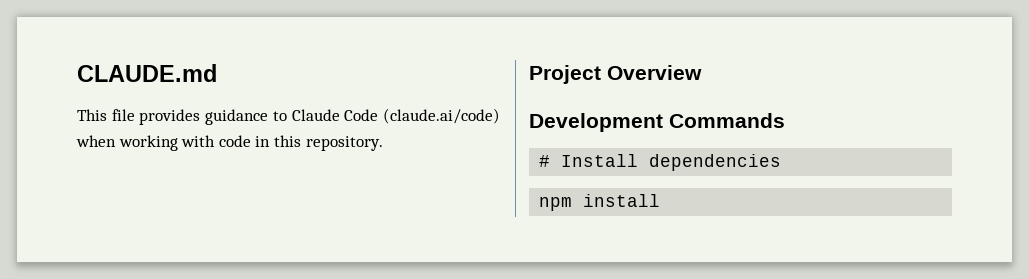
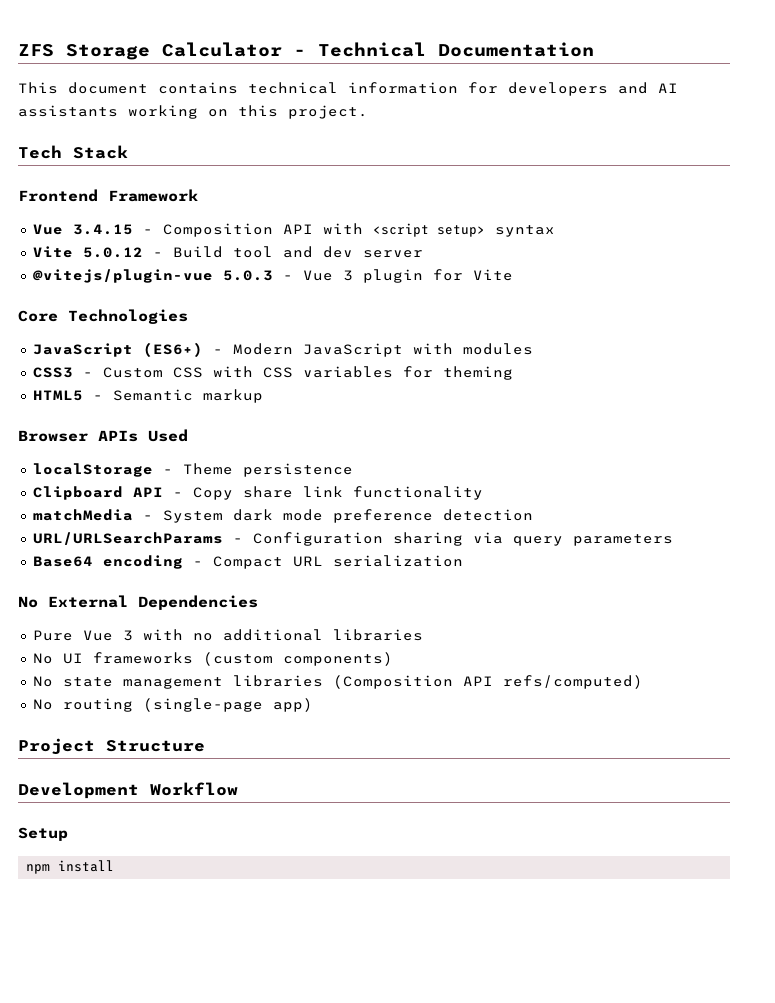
[77,64,217,82] [77,108,500,125] [76,135,383,151] CLAUDE.md // This file provides guidance to Claude Code (claude.ai/code) when working with code in this repository. -> [18,42,594,60] [18,82,678,96] [18,105,368,119] [18,145,128,159] [18,189,198,202] [32,223,555,237] [32,246,423,258] [32,269,513,283] [18,309,188,324] [32,342,533,357] [32,366,513,380] [32,389,263,403] [18,429,188,442] [32,463,353,477] [32,486,483,500] [32,509,533,523] [32,532,673,546] [32,555,463,569] [18,595,258,610] [32,629,423,641] [32,652,393,666] [32,675,643,689] [32,698,313,712] ZFS Storage Calculator - Technical Documentation // This document contains technical information for developers and AI assistants working on this project. // Tech Stack // Frontend Framework // Vue 3.4.15 - Composition API with <script setup> syntax // Vite 5.0.12 - Build tool and dev server // @vitejs/plugin-vue 5.0.3 - Vue 3 plugin for Vite // Core Technologies // JavaScript (ES6+) - Modern JavaScript with modules // CSS3 - Custom CSS with CSS variables for theming // HTML5 - Semantic markup // Browser APIs Used // localStorage - Theme persistence // Clipboard API - Copy share link functionality // matchMedia - System dark mode preference detection // URL/URLSearchParams - Configuration sharing via query parameters // Base64 encoding - Compact URL serialization // No External Dependencies // Pure Vue 3 with no additional libraries // No UI frameworks (custom components) // No state management libraries (Composition API refs/computed) // No routing (single-page app)
[607,65,702,80] Overview -> [106,740,205,752] Structure
[669,113,785,128] [539,154,782,171] Commands // # Install dependencies -> [150,782,238,796] [18,827,68,841] Workflow // Setup

